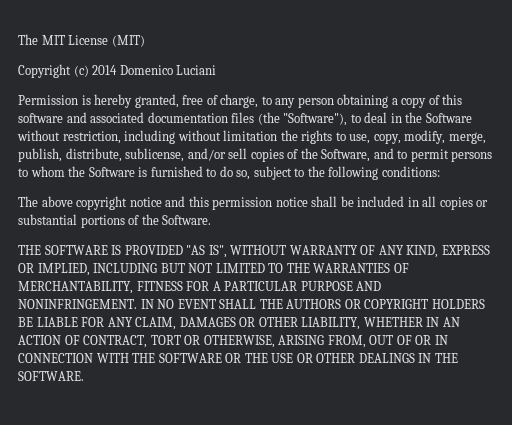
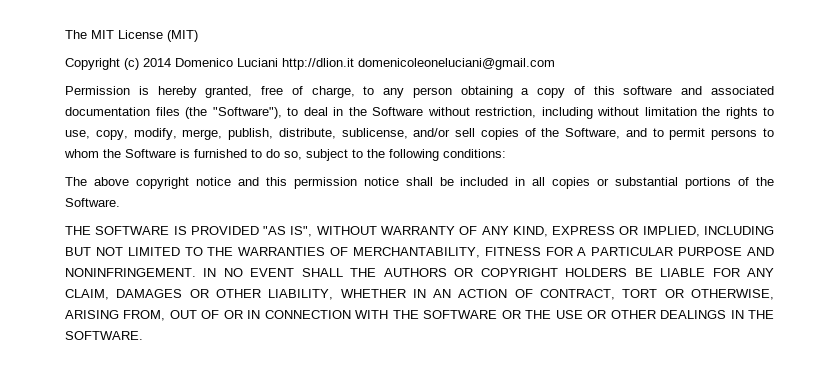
(217, 70) none -> [282,58,555,70] http://dlion.it domenicoleoneluciani@gmail.com

